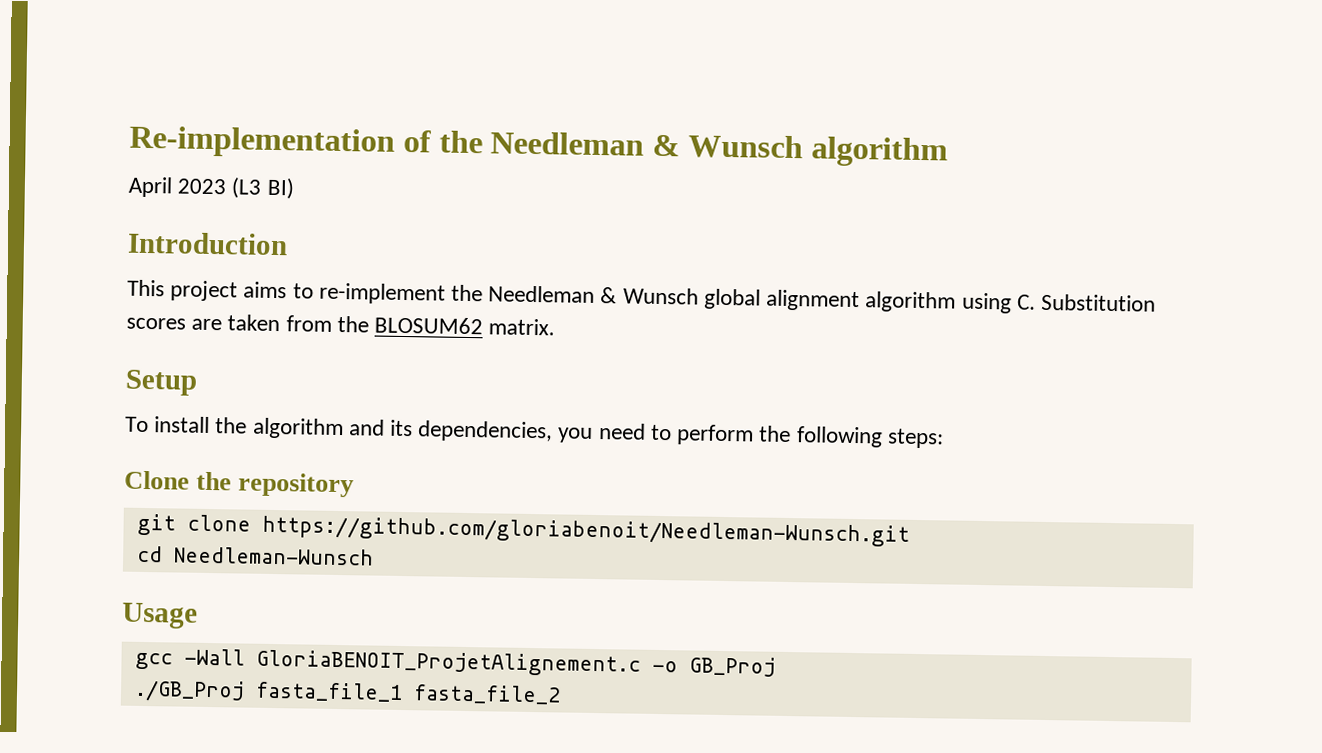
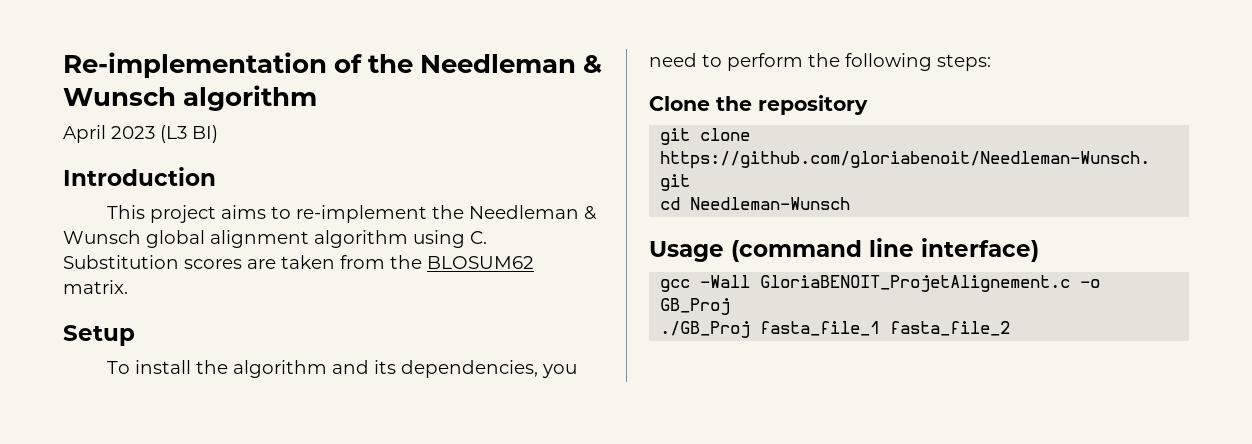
(198, 615) none -> [731,238,1039,262] (command line interface)

